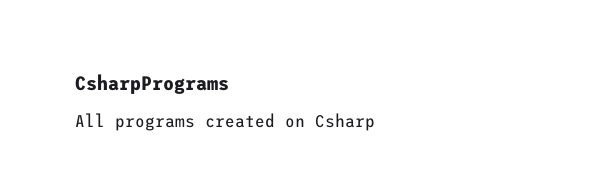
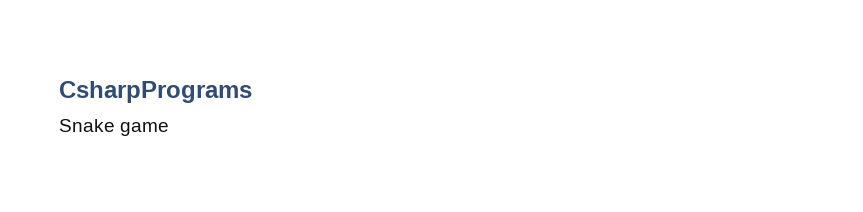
[75,113,375,131] All programs created on Csharp -> [59,119,170,136] Snake game

